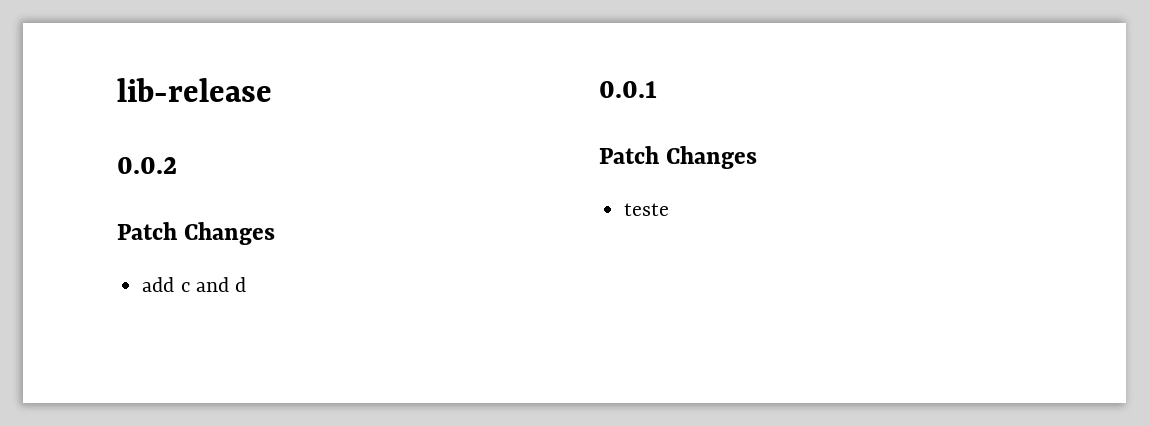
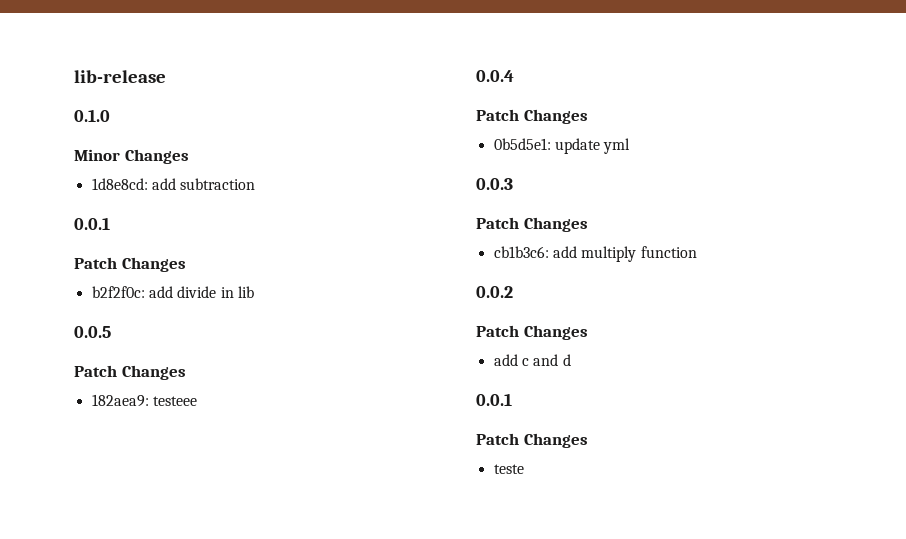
(272, 90) none -> [74,109,110,122] [74,149,189,164] [91,178,256,190] [74,217,110,230] [74,257,186,272] [91,286,254,298] [74,326,111,338] [74,365,186,380] [91,394,197,407] [476,70,514,82] [476,109,588,124] [493,138,631,154] [476,178,513,190] [476,217,588,232] [493,246,697,262] // 0.1.0 // Minor Changes // 1d8e8cd: add subtraction // 0.0.1 // Patch Changes // b2f2f0c: add divide in lib // 0.0.5 // Patch Changes // 182aea9: testeee // 0.0.4 // Patch Changes // 0b5d5e1: update yml // 0.0.3 // Patch Changes // cb1b3c6: add multiply function

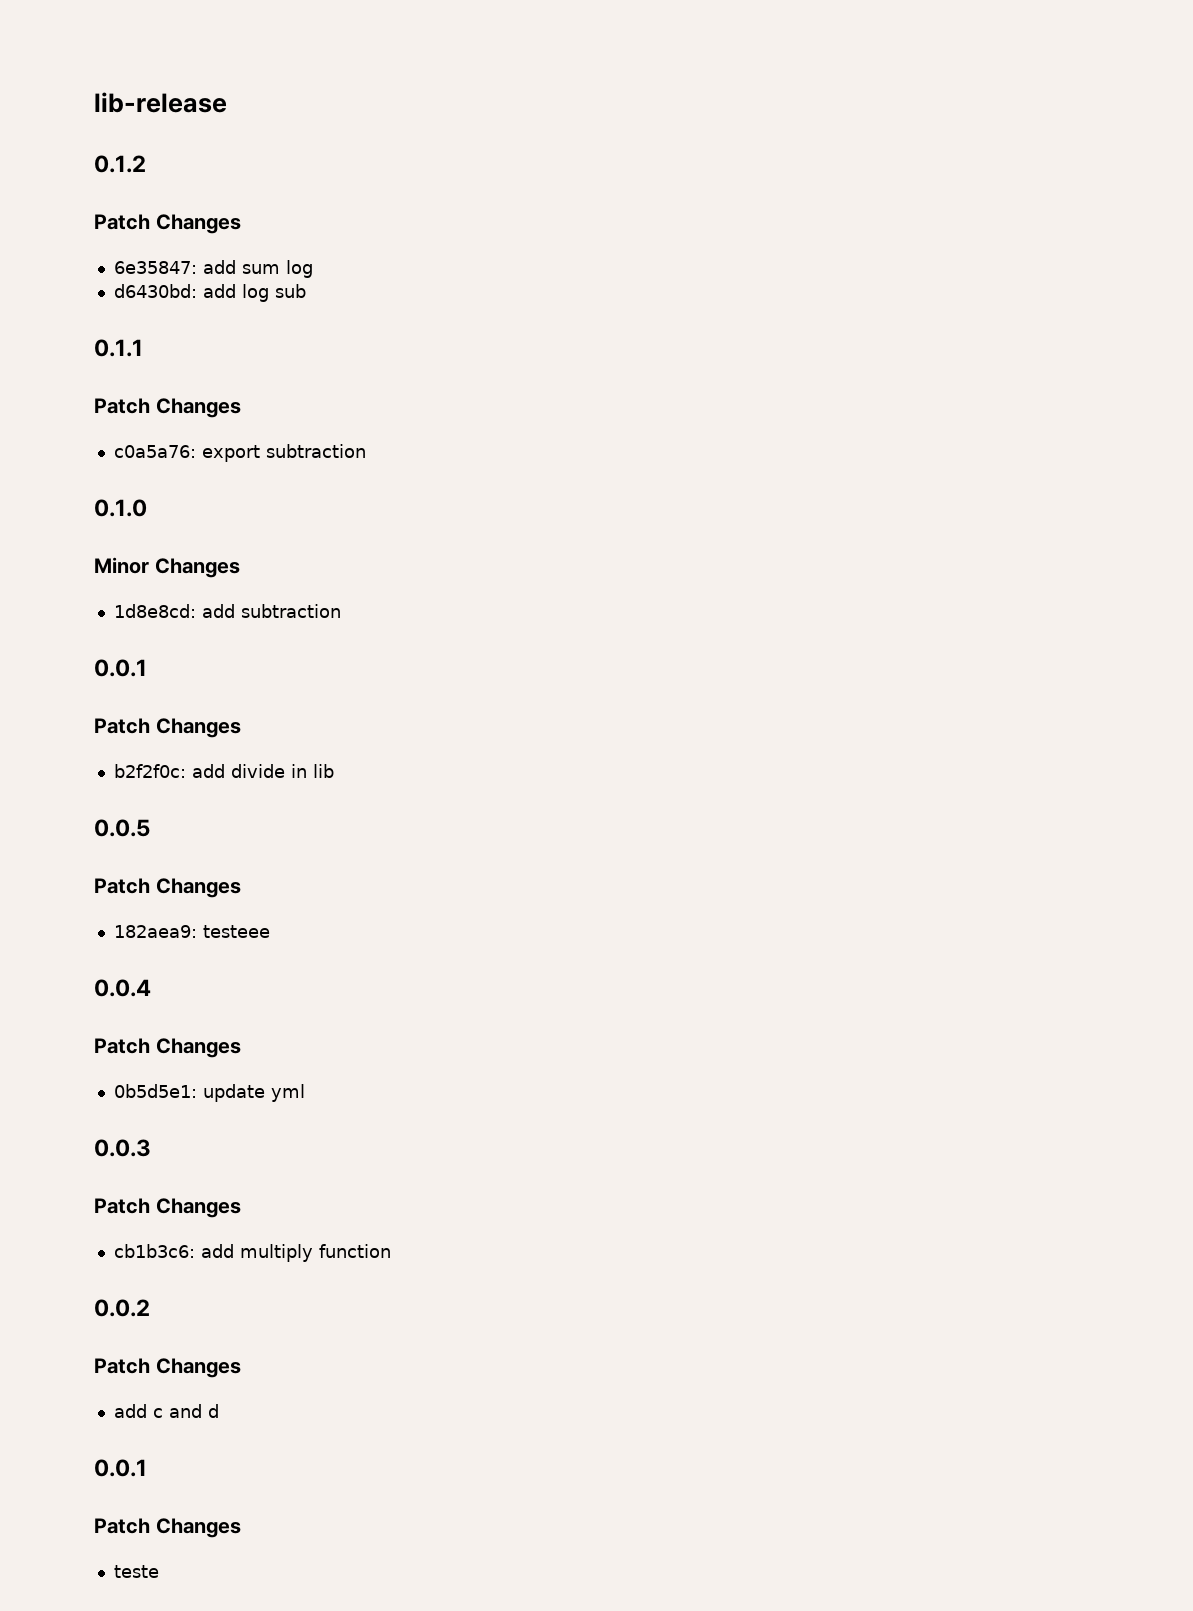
(166, 76) none -> [94,155,146,173] [94,214,241,234] [113,260,313,278] [113,284,306,302] [94,339,143,357] [94,398,241,418] [113,444,366,462] // 0.1.2 // Patch Changes // 6e35847: add sum log // d6430bd: add log sub // 0.1.1 // Patch Changes // c0a5a76: export subtraction

